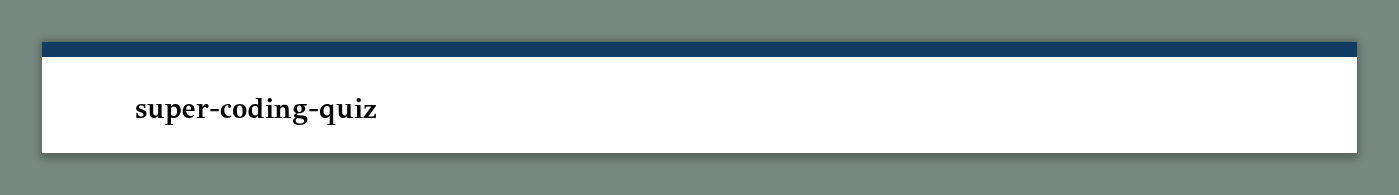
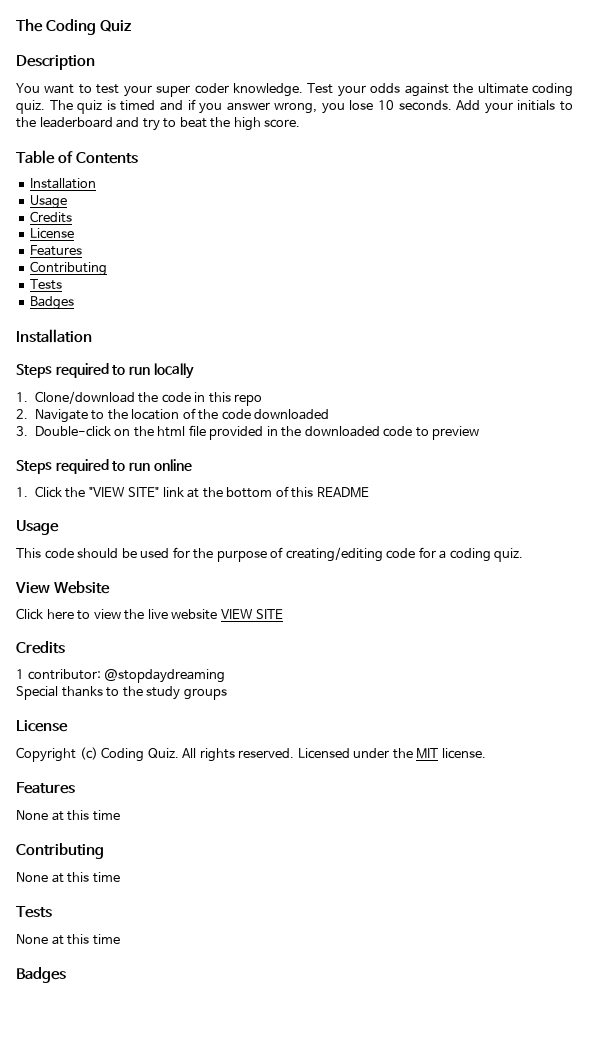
[135,98,377,125] super-coding-quiz -> [16,19,132,35] [16,55,95,70] [16,83,573,97] [16,99,573,114] [16,117,301,131] [16,150,138,164] [30,178,97,189] [30,195,68,209] [30,211,73,223] [30,228,75,239] [30,245,83,256] [30,261,108,276] [30,279,63,290] [30,296,75,310] [16,329,92,343] [16,363,194,379] [16,391,263,406] [16,408,330,423] [16,425,480,440] [16,459,192,474] [16,486,369,498] [16,520,59,535] [16,547,524,562] [15,581,110,594] [16,608,284,620] [16,641,65,654] [16,669,226,683] [16,686,227,700] [16,720,68,732] [16,747,486,762] [16,782,75,794] [16,810,120,821] [16,843,104,859] [16,872,120,883] [16,906,52,918] [16,934,120,945] [16,967,66,983] The Coding Quiz // Description // You want to test your super coder knowledge. Test your odds against the ultimate coding quiz. The quiz is timed and if you answer wrong, you lose 10 seconds. Add your initials to the leaderboard and try to beat the high score. // Table of Contents // Installation // Usage // Credits // License // Features // Contributing // Tests // Badges // Installation // Steps required to run locally // 1. Clone/download the code in this repo // 2. Navigate to the location of the code downloaded // 3. Double-click on the html file provided in the downloaded code to preview // Steps required to run online // 1. Click the "VIEW SITE" link at the bottom of this README // Usage // This code should be used for the purpose of creating/editing code for a coding quiz. // View Website // Click here to view the live website VIEW SITE // Credits // 1 contributor: @stopdaydreaming // Special thanks to the study groups // License // Copyright (c) Coding Quiz. All rights reserved. Licensed under the MIT license. // Features // None at this time // Contributing // None at this time // Tests // None at this time // Badges

